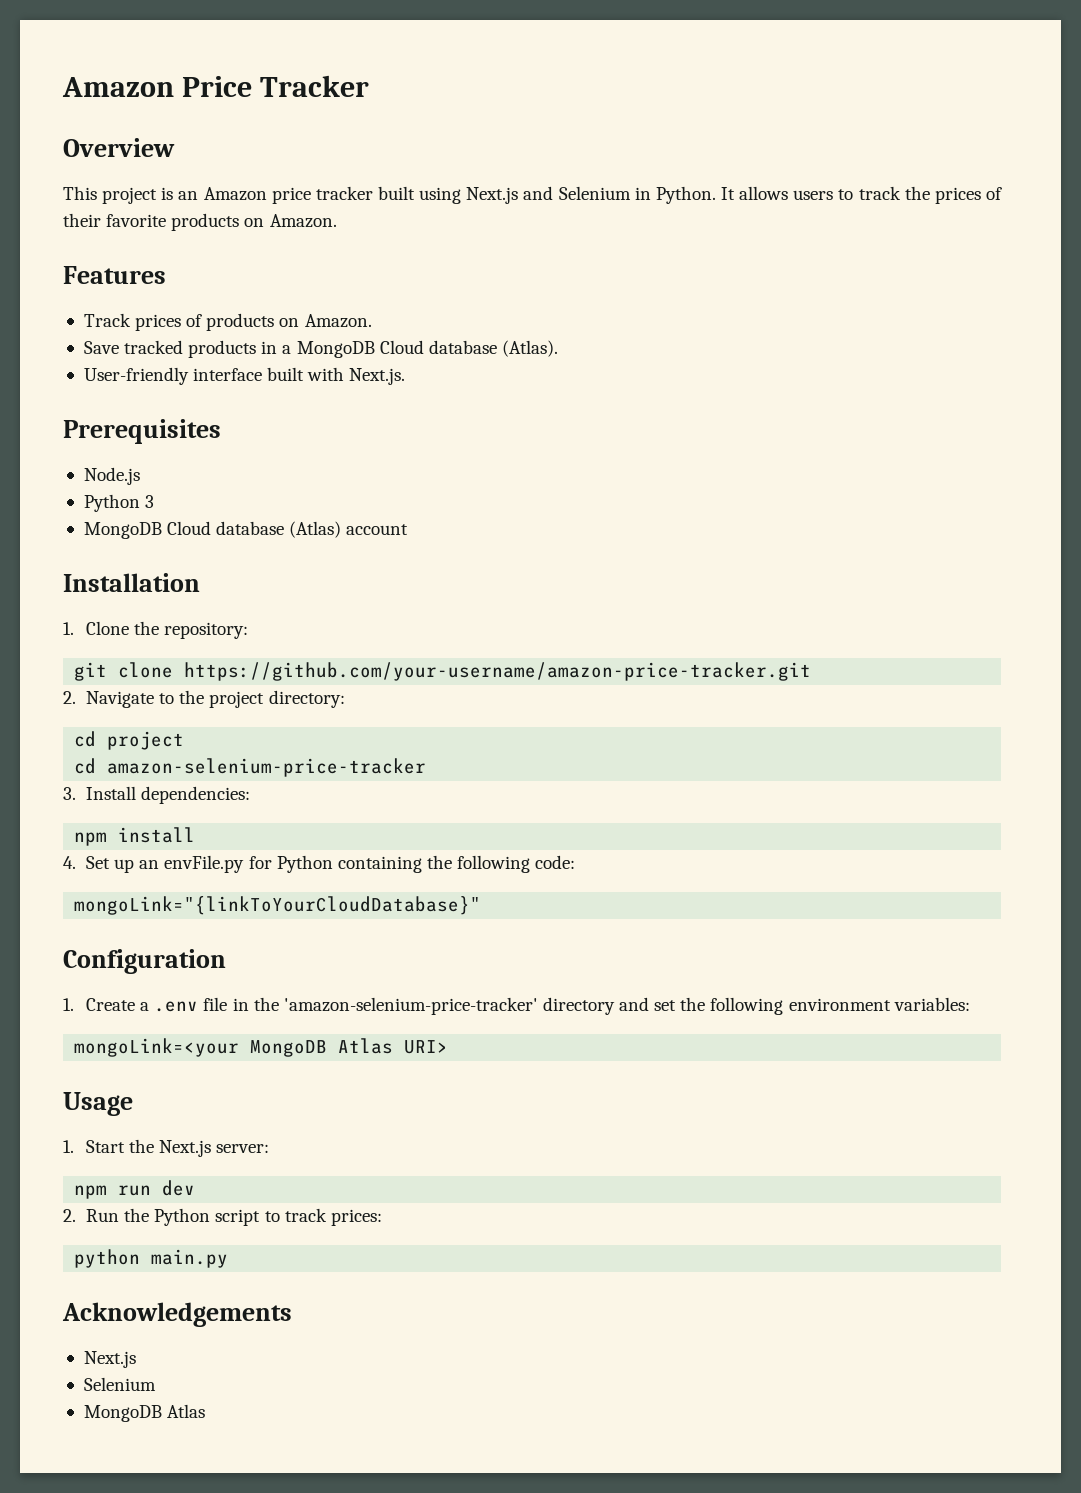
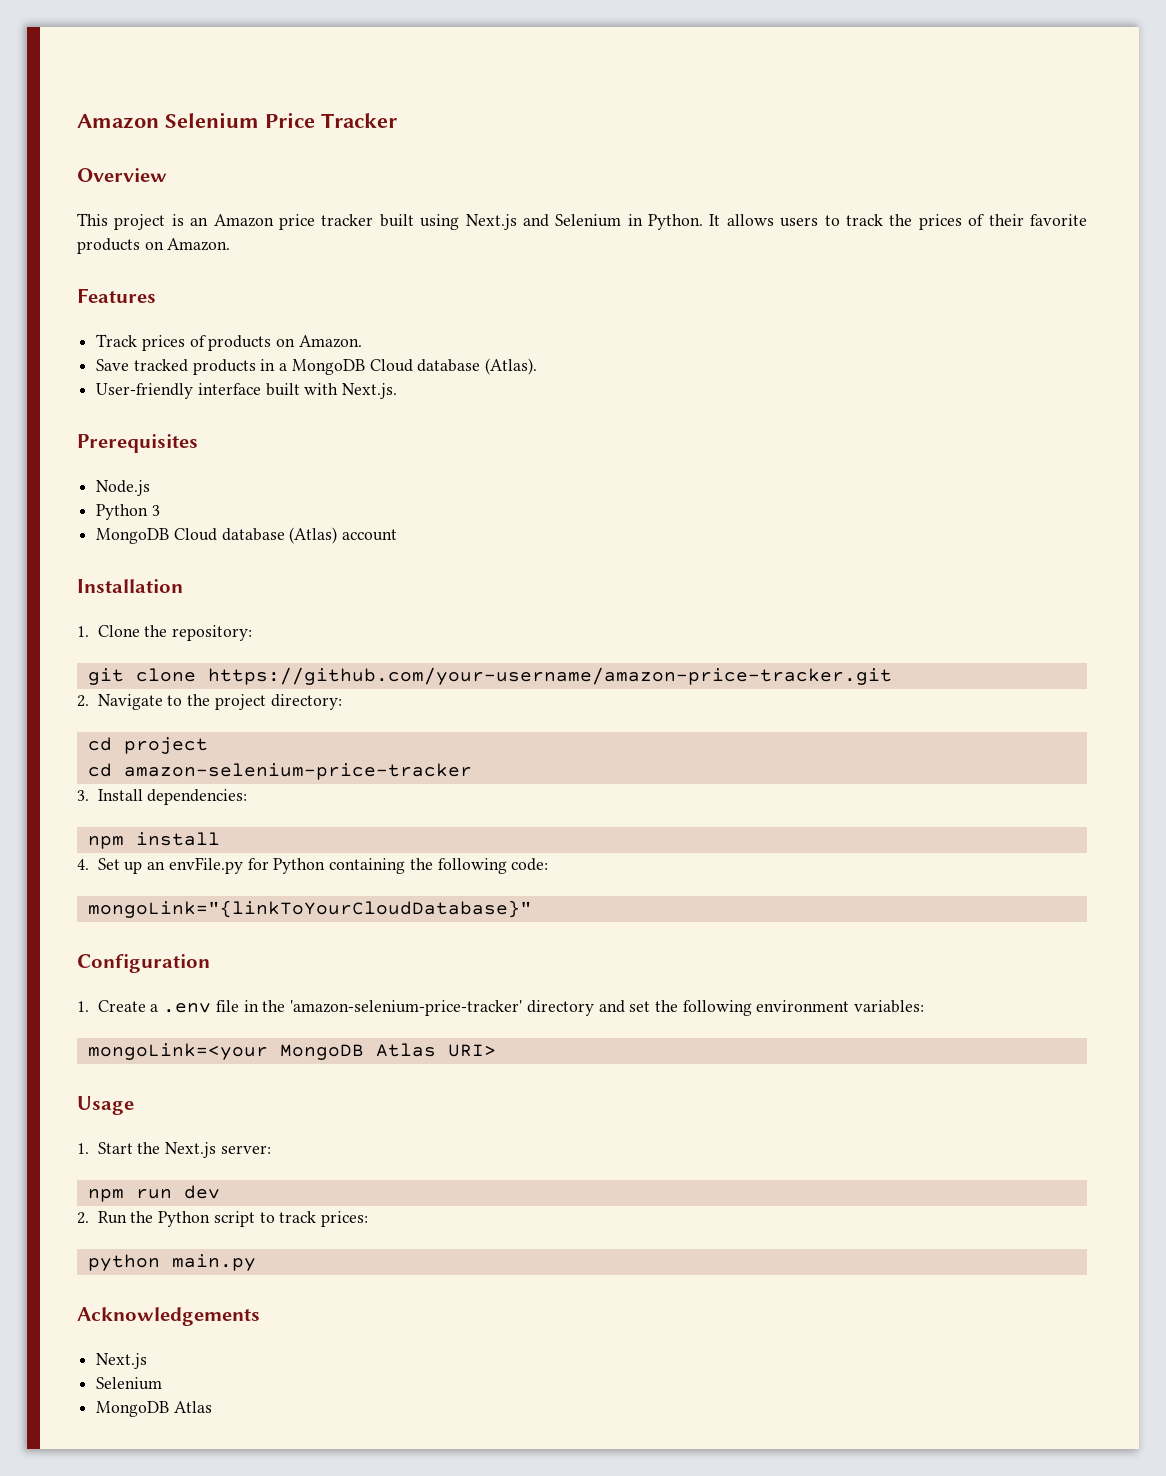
[62,77,174,97] Amazon -> [77,112,259,129] Amazon Selenium

